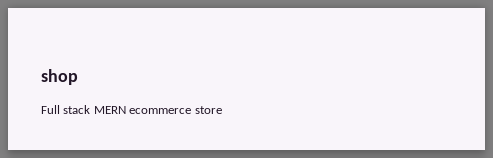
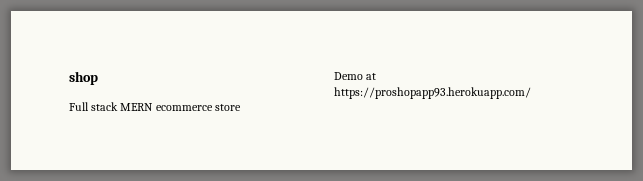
(222, 110) none -> [334,72,377,80] [334,87,531,99] // Demo at https://proshopapp93.herokuapp.com/

